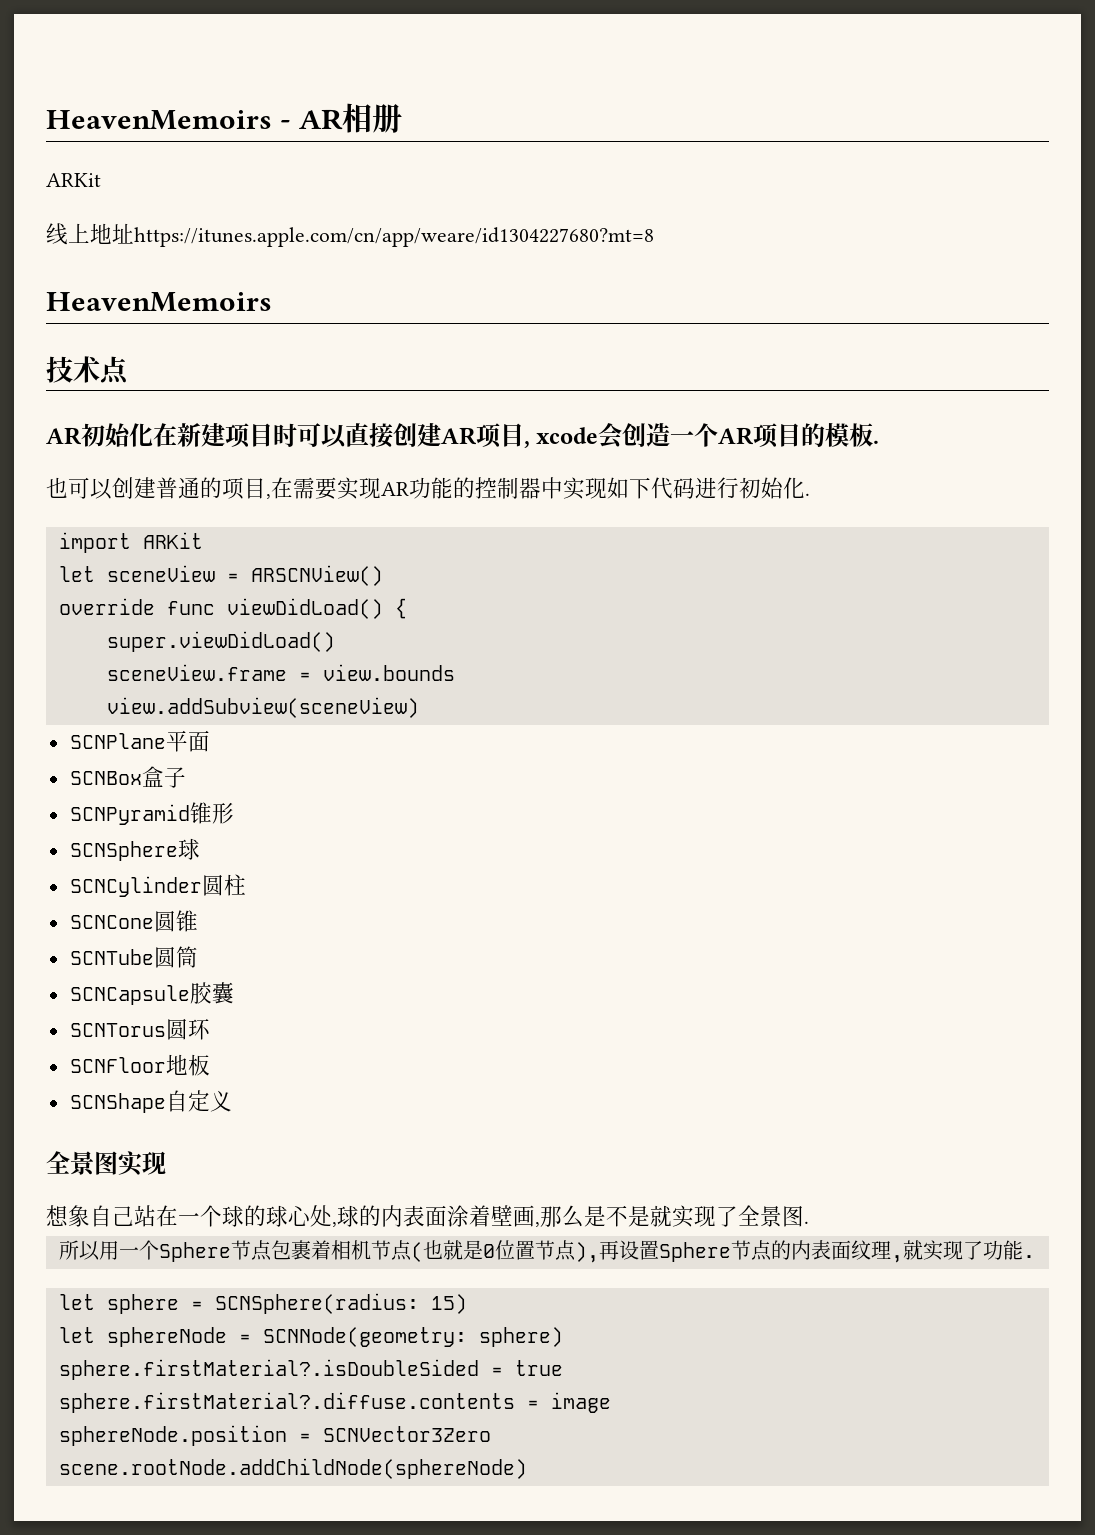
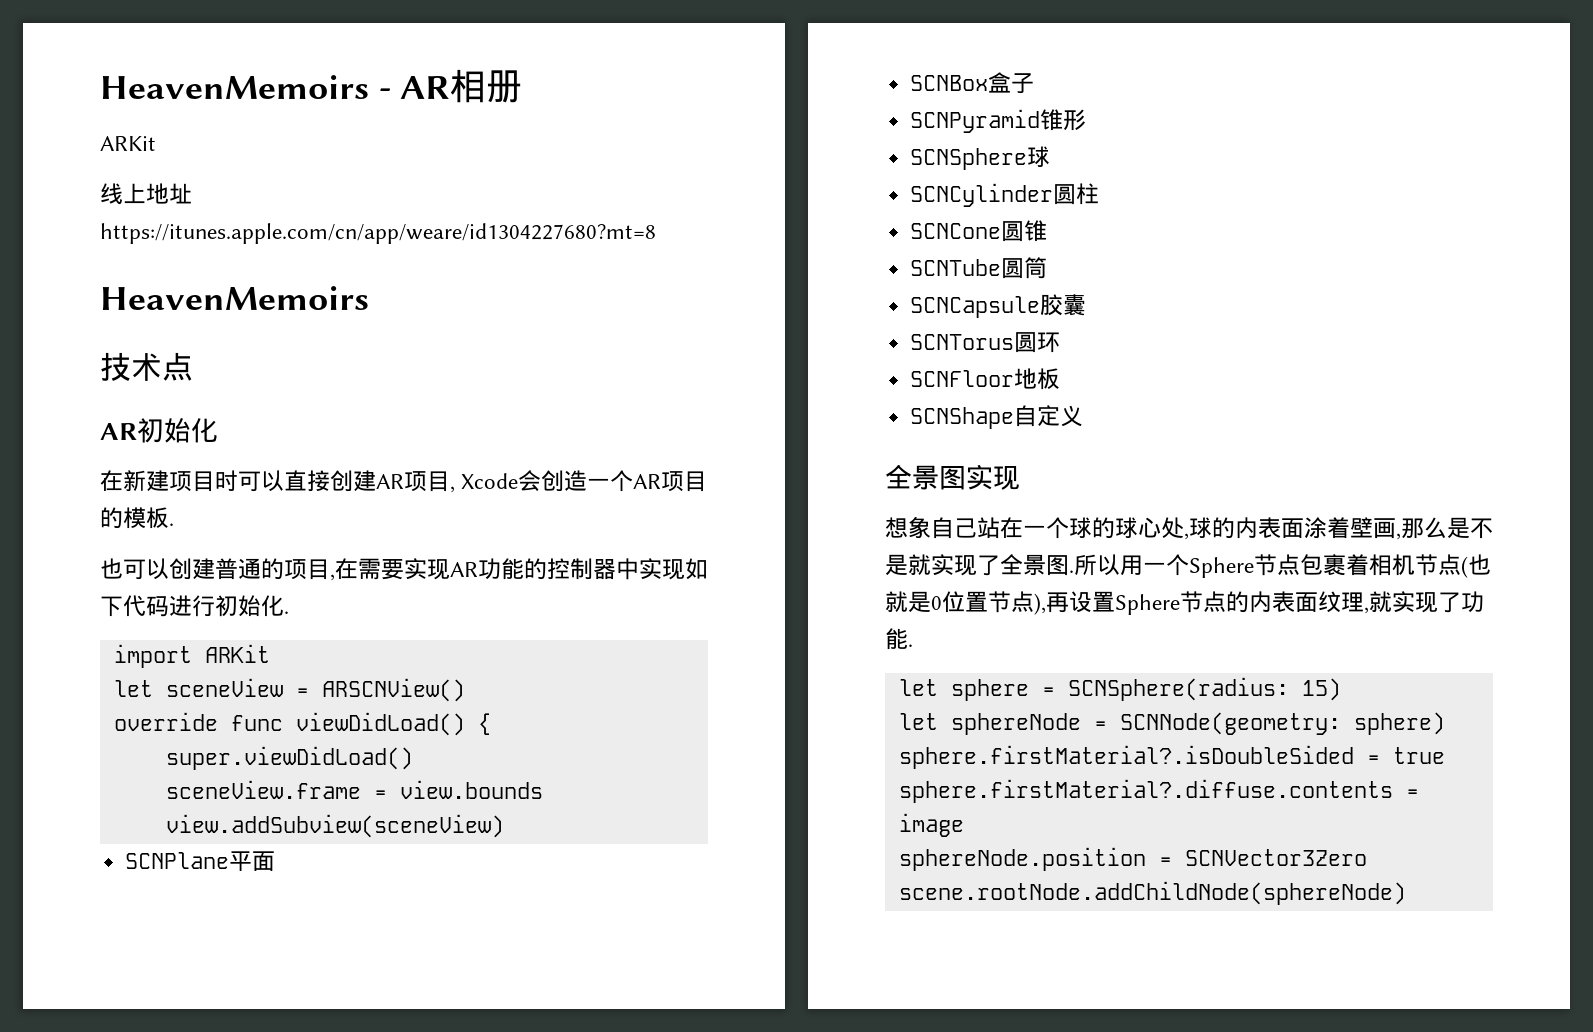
(153, 435) none -> (218, 430) //
[536,427,599,444] xcode -> [461,473,519,489] Xcode
(809, 1222) // -> (1074, 571) none

